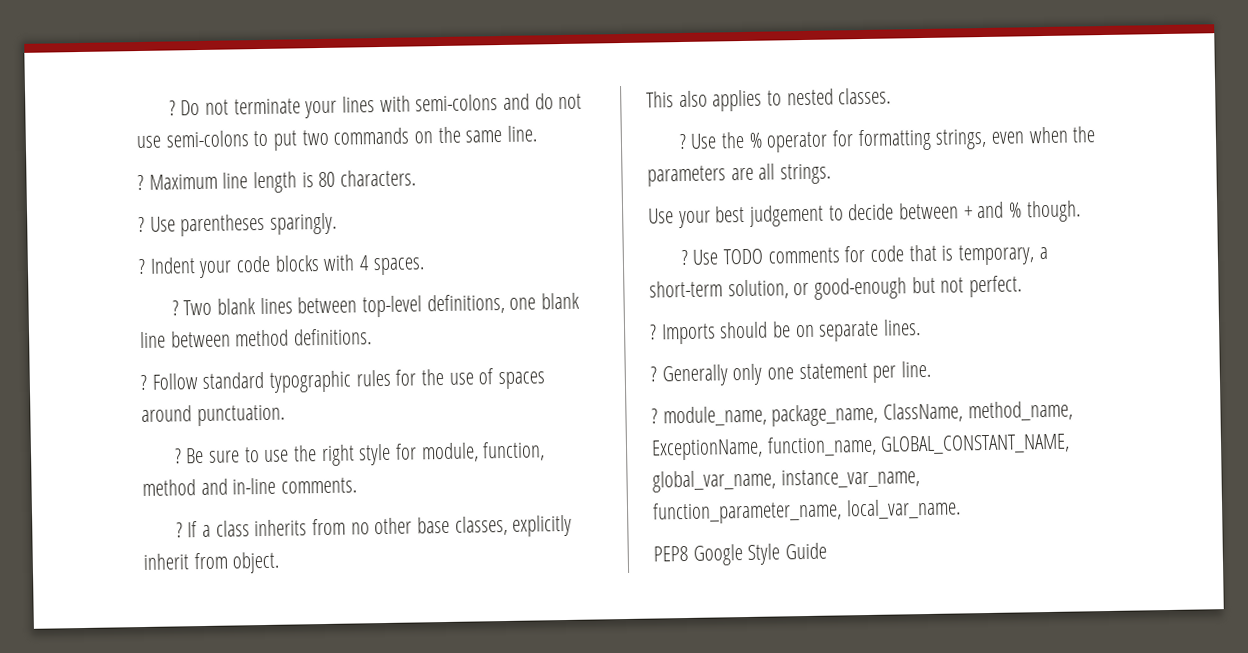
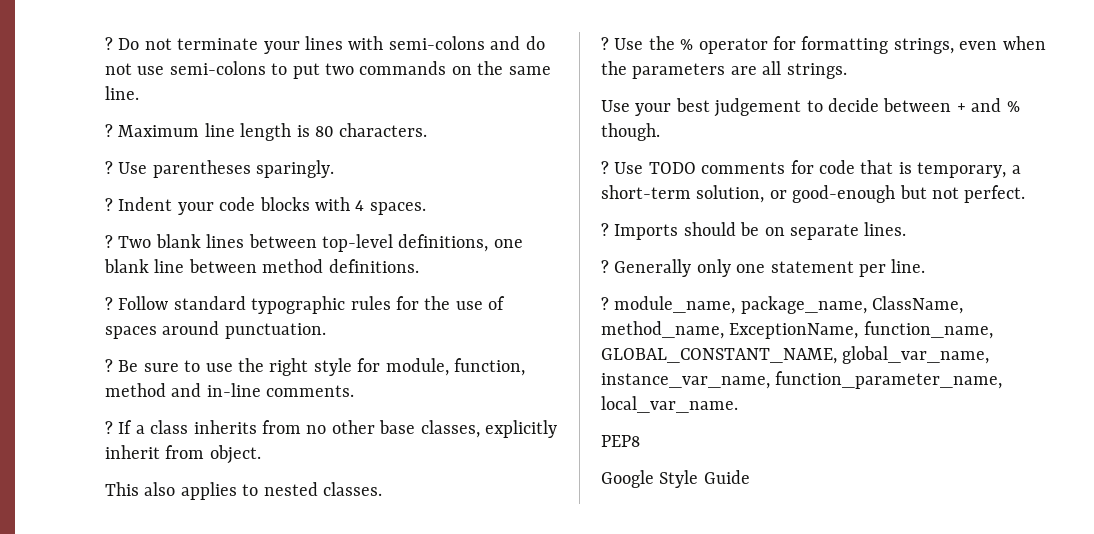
(688, 553) none -> (640, 441) //

